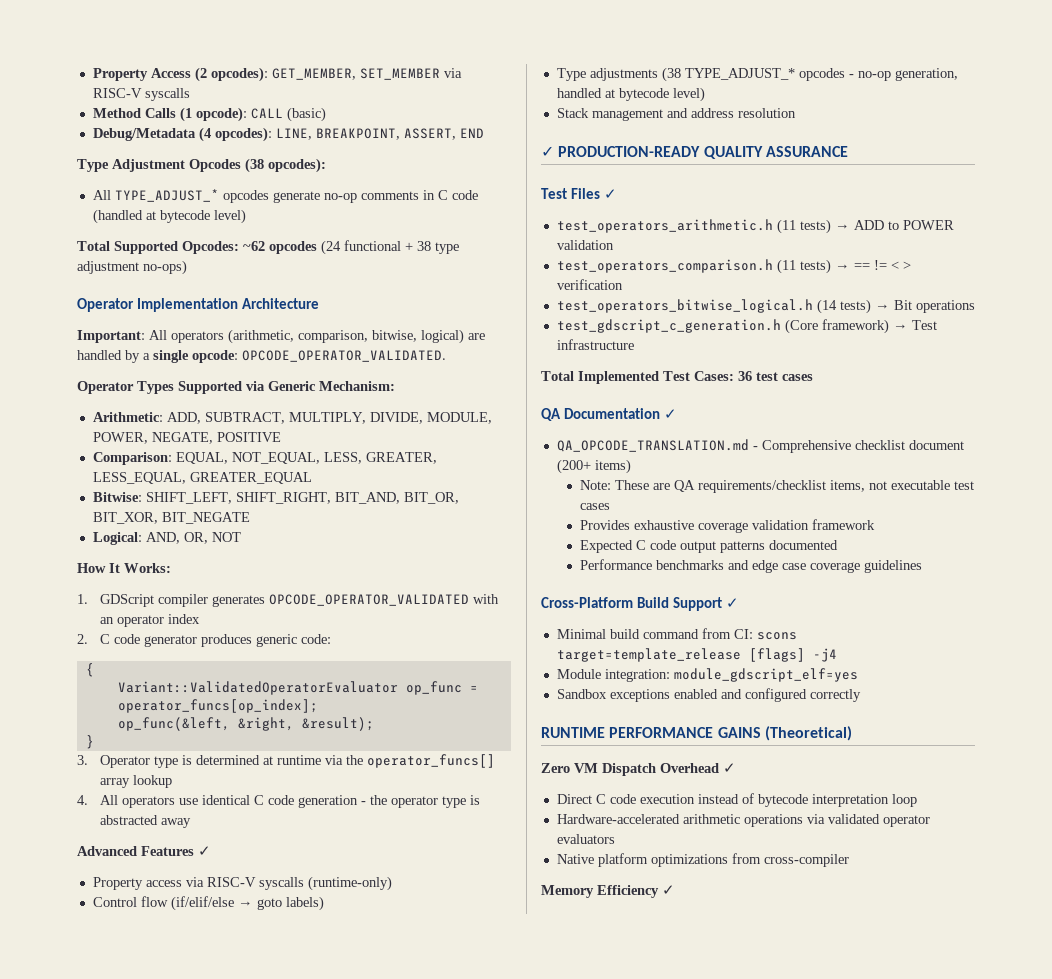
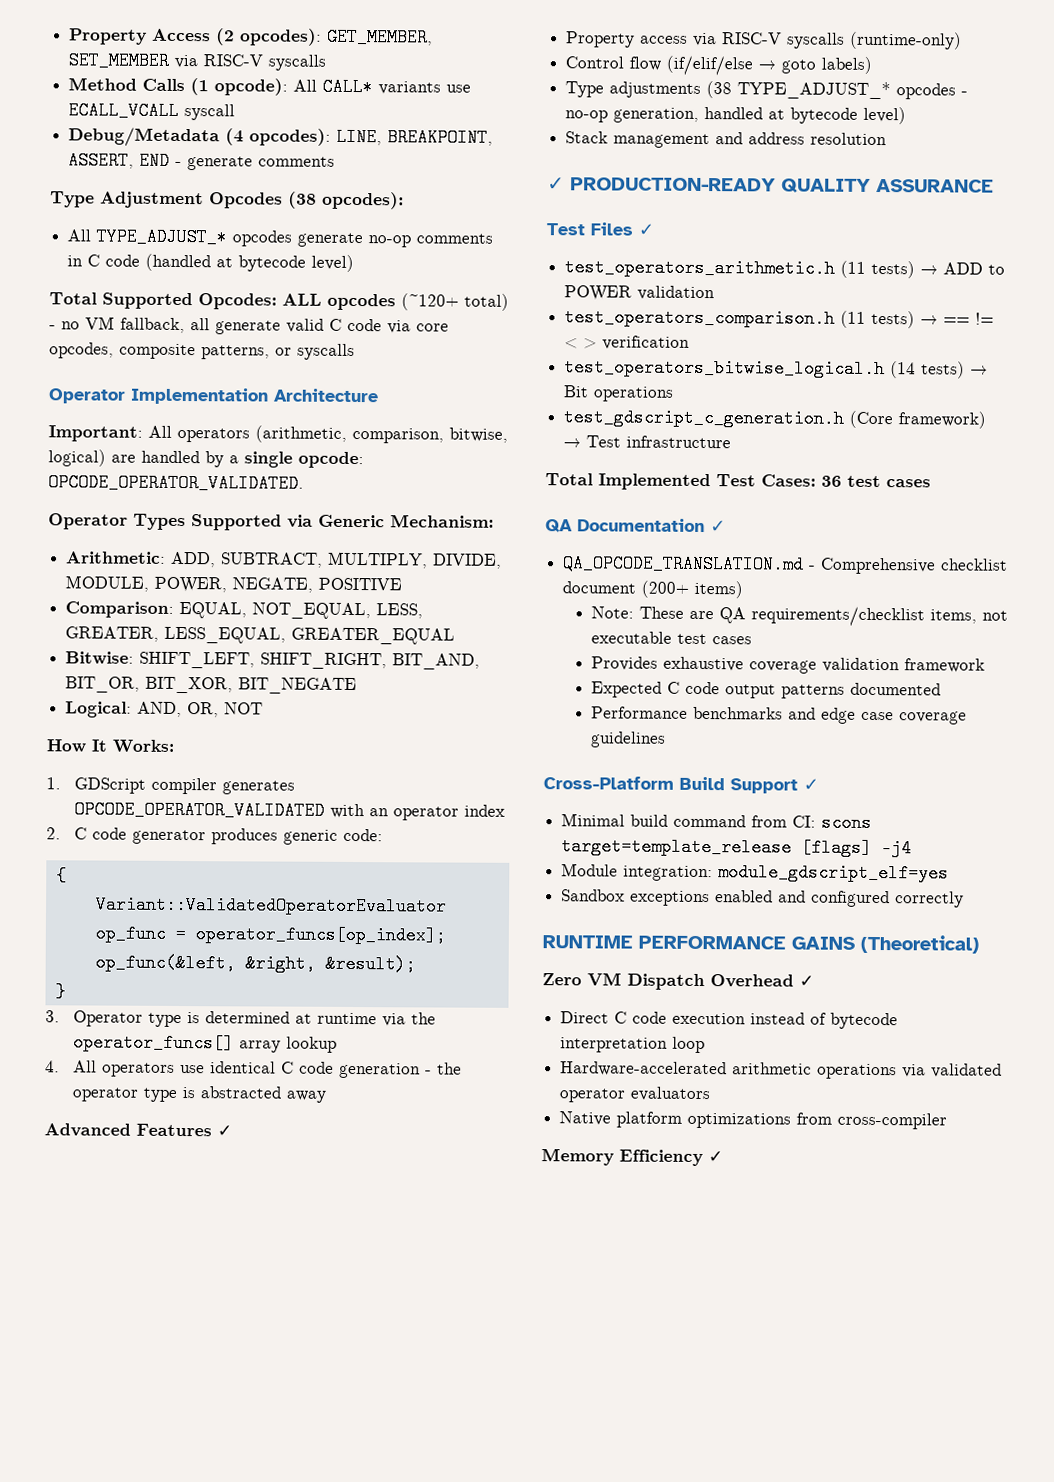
[250,107,326,122] CALL (basic) -> [293,77,472,97] [68,101,236,121] All CALL* variants use ECALL_VCALL syscall
(484, 133) none -> [175,156,336,171] - generate comments
[243,240,459,255] [77,260,187,275] ~62 opcodes (24 functional + 38 type adjustment no-ops) -> [282,293,509,311] [49,316,449,335] [49,342,355,360] ALL opcodes (~120+ total) - no VM fallback, all generate valid C code via core opcodes, composite patterns, or syscalls

